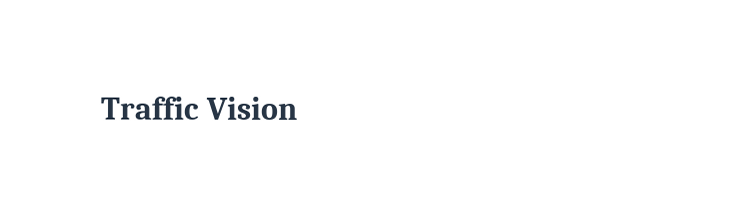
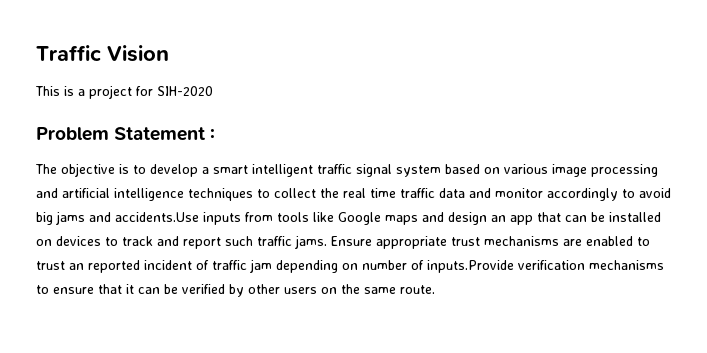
(298, 108) none -> [35,85,213,99] [36,127,216,141] [35,163,658,177] [36,188,671,201] [36,211,661,225] [36,235,650,249] [36,259,664,273] [36,284,435,297] // This is a project for SIH-2020 // Problem Statement : // The objective is to develop a smart intelligent traffic signal system based on various image processing and artificial intelligence techniques to collect the real time traffic data and monitor accordingly to avoid big jams and accidents.Use inputs from tools like Google maps and design an app that can be installed on devices to track and report such traffic jams. Ensure appropriate trust mechanisms are enabled to trust an reported incident of traffic jam depending on number of inputs.Provide verification mechanisms to ensure that it can be verified by other users on the same route.

